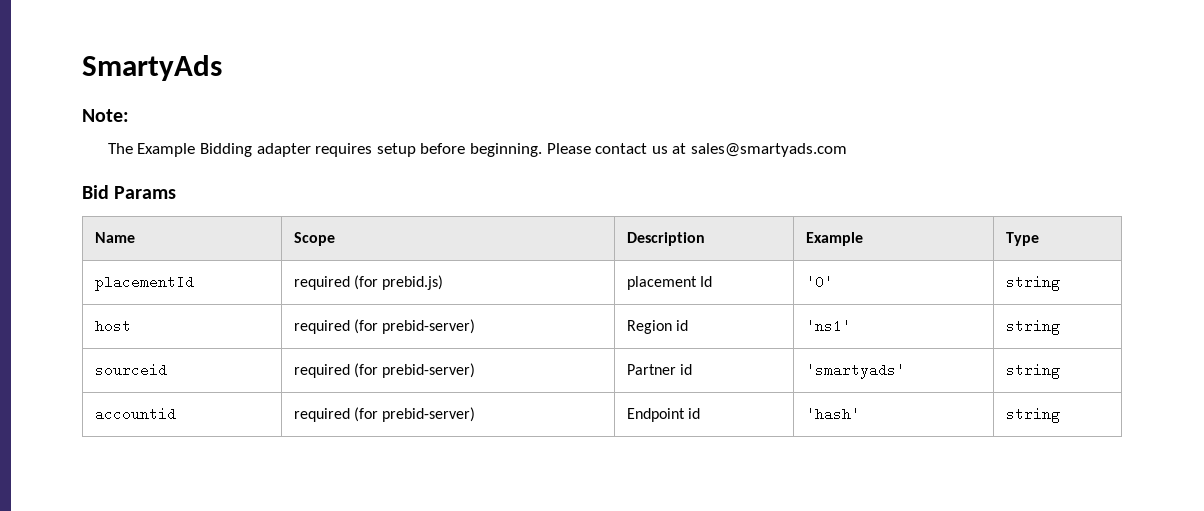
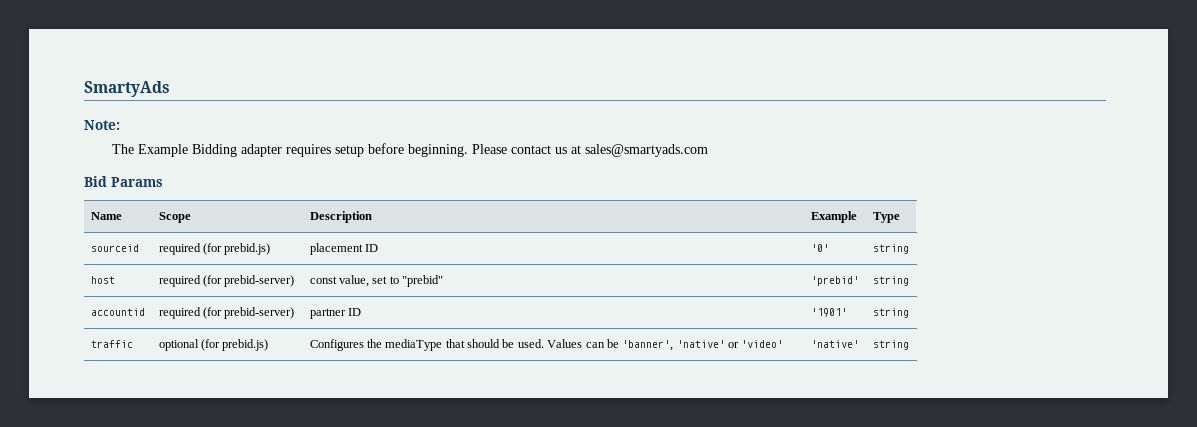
[94,275,194,291] placementId -> [90,244,139,252] sourceid
[700,276,713,287] Id -> [364,244,378,252] ID
[626,320,689,334] [805,319,851,333] [1005,320,1060,335] [94,363,167,377] [293,363,476,378] [626,364,693,375] [805,363,905,379] Region id | 'ns1' | string // sourceid | required (for prebid-server) | Partner id | 'smartyads' -> [309,275,444,287] [810,276,859,286] const value, set to "prebid" | 'prebid'
[626,408,701,422] [805,407,860,421] Endpoint id | 'hash' -> [309,308,361,319] [810,308,847,317] [872,308,909,318] [90,340,133,348] [158,339,269,351] [309,339,784,351] [810,340,859,348] partner ID | '1901' | string // traffic | optional (for prebid.js) | Configures the mediaType that should be used. Values can be 'banner', 'native' or 'video' | 'native'

